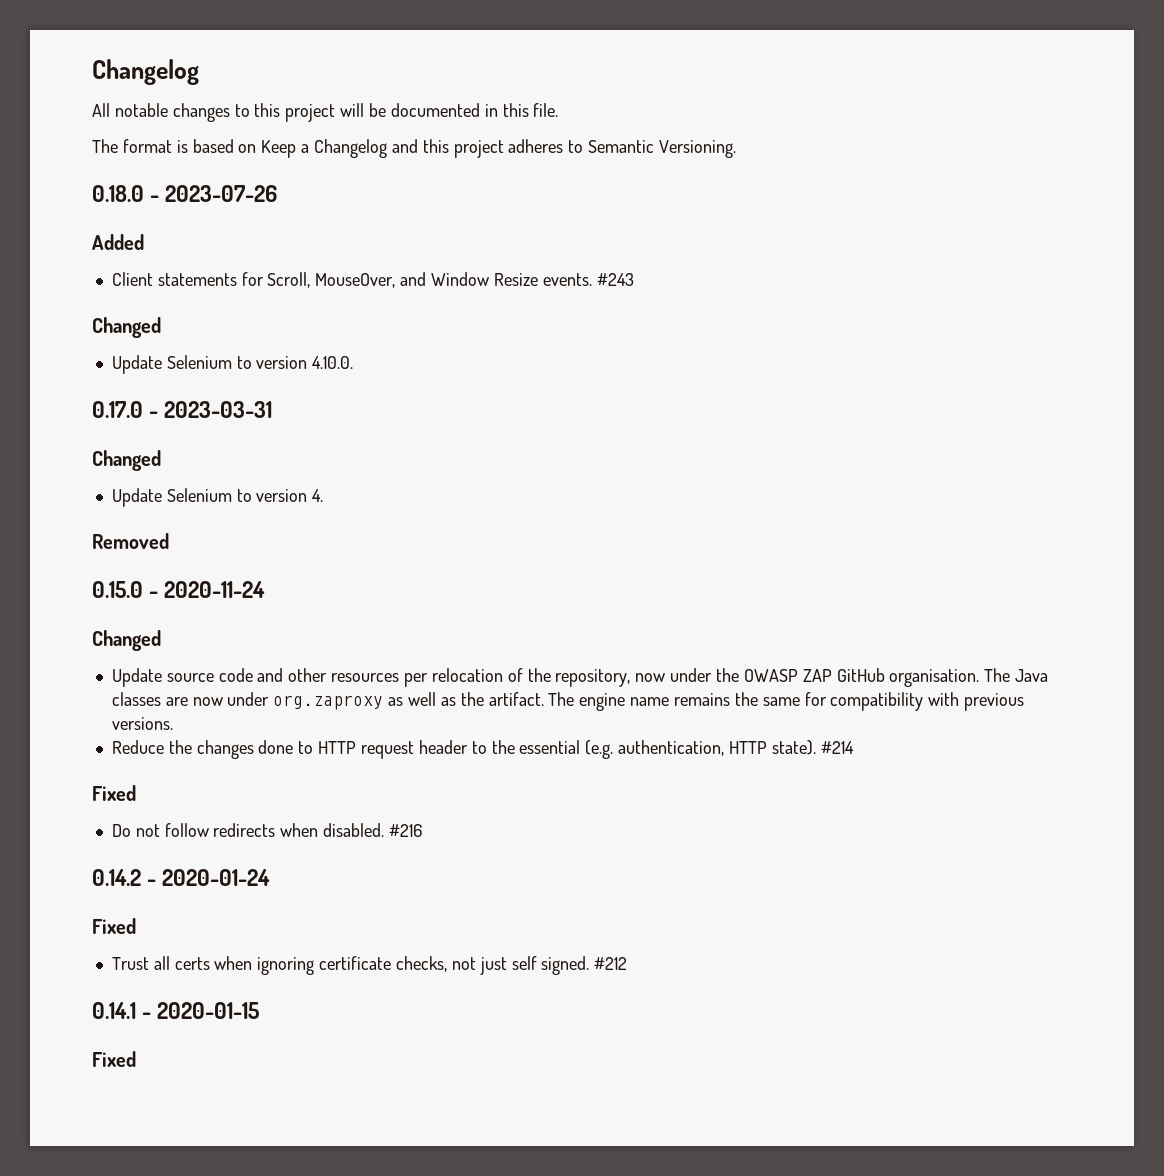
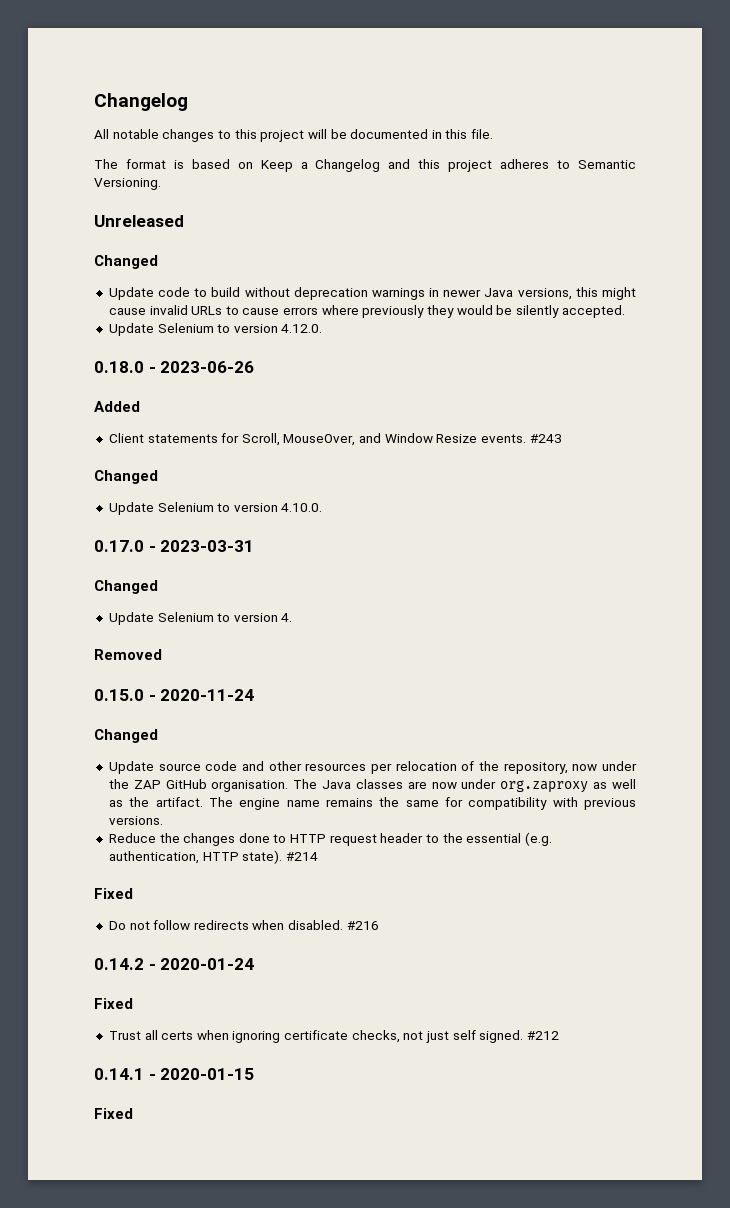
(737, 149) none -> [94,215,184,227] [94,255,158,269] [108,287,636,300] [108,305,625,318] [108,323,323,336] // Unreleased // Changed // Update code to build without deprecation warnings in newer Java versions, this might cause invalid URLs to cause errors where previously they would be silently accepted. // Update Selenium to version 4.12.0.
[165,185,278,202] 2023-07-26 -> [160,361,255,373] 2023-06-26
[743,669,798,682] OWASP -> (129, 784) none

